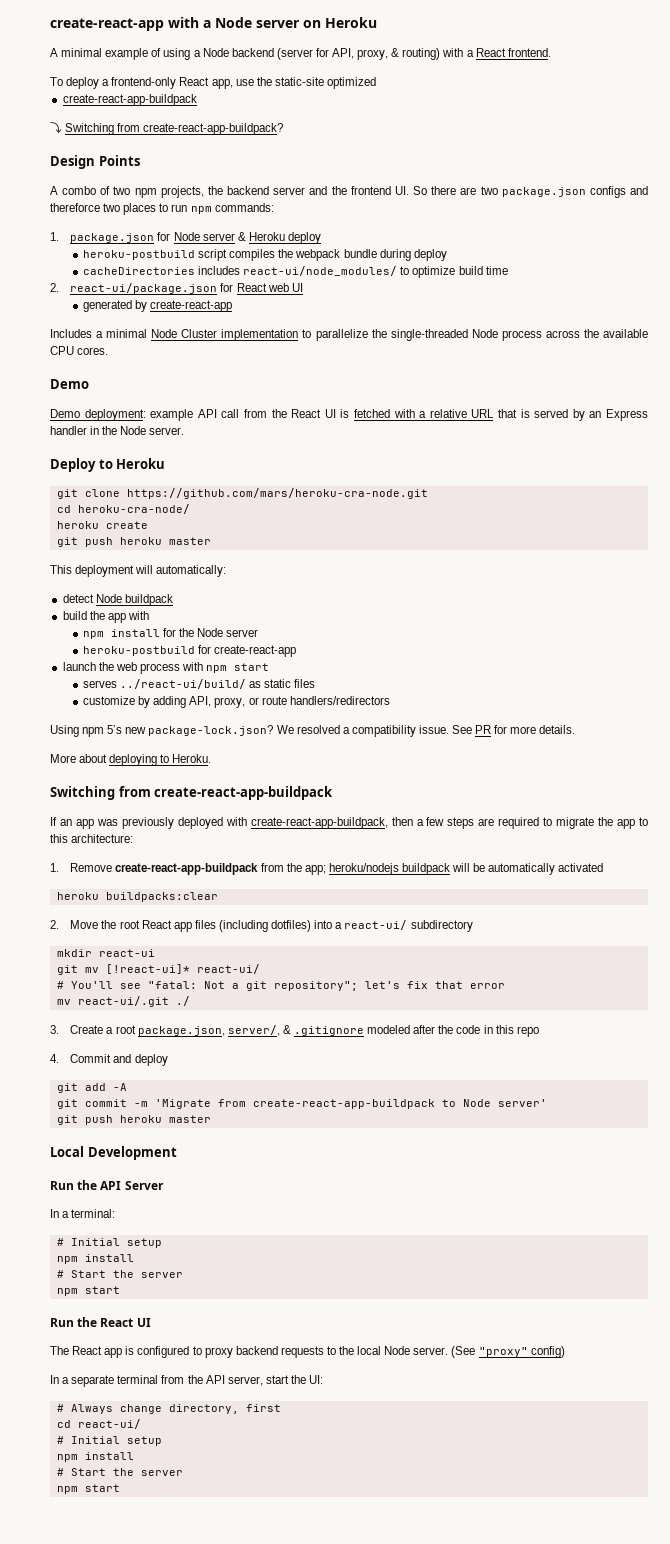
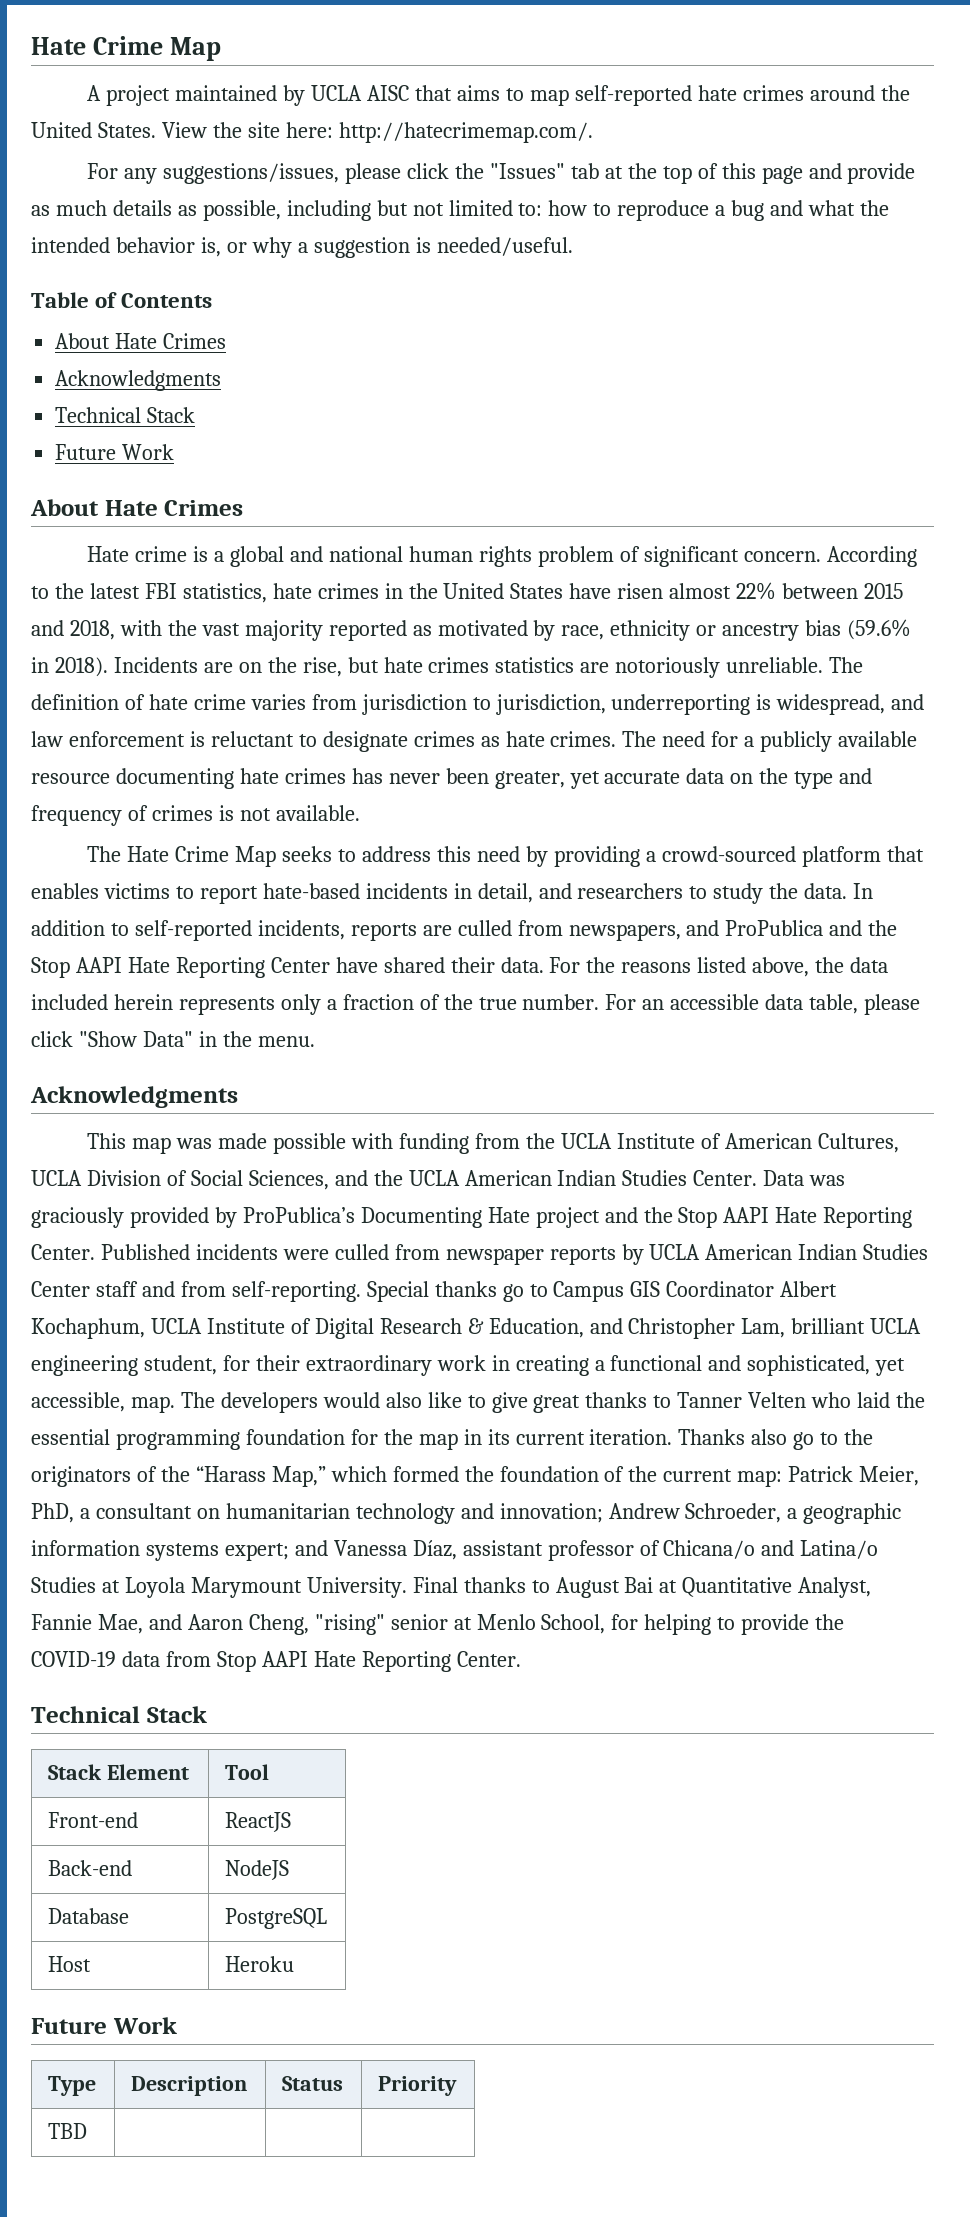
[50,17,377,31] [50,48,551,60] [50,77,376,89] [62,94,197,106] [50,122,284,135] [50,155,140,169] [50,186,648,198] [50,203,274,215] [50,232,322,244] [83,249,447,261] [83,266,508,278] [50,283,303,294] [83,300,233,312] [50,329,648,341] [50,346,109,355] [50,379,89,389] [50,409,649,421] [50,426,185,435] [50,458,166,472] [56,488,428,499] [56,504,190,514] [56,521,148,529] [56,537,211,547] [50,565,227,577] [62,594,173,606] [62,611,149,623] [83,628,259,639] [83,645,297,657] [62,662,270,674] [83,679,316,689] [83,696,390,708] [50,725,576,737] [50,754,212,766] [50,786,334,800] [50,817,649,829] [50,834,134,843] [50,863,604,875] [56,892,218,902] [50,920,473,932] [56,949,155,957] [56,964,260,975] [56,981,505,991] [56,996,190,1007] [50,1025,539,1037] [50,1054,168,1066] [56,1083,127,1093] [56,1099,547,1109] [56,1115,211,1125] [50,1146,177,1160] [50,1180,164,1190] [50,1209,116,1218] [56,1238,162,1248] [56,1254,134,1264] [56,1270,183,1278] [56,1286,120,1296] [50,1317,151,1327] [50,1346,565,1358] [50,1375,324,1387] [56,1404,281,1414] [56,1419,141,1429] [56,1436,162,1446] [56,1452,134,1462] [56,1468,183,1476] [56,1484,120,1494] create-react-app with a Node server on Heroku // A minimal example of using a Node backend (server for API, proxy, & routing) with a React frontend. // To deploy a frontend-only React app, use the static-site optimized // create-react-app-buildpack // ⤵ Switching from create-react-app-buildpack? // Design Points // A combo of two npm projects, the backend server and the frontend UI. So there are two package.json configs and thereforce two places to run npm commands: // 1. package.json for Node server & Heroku deploy // heroku-postbuild script compiles the webpack bundle during deploy // cacheDirectories includes react-ui/node_modules/ to optimize build time // 2. react-ui/package.json for React web UI // generated by create-react-app // Includes a minimal Node Cluster implementation to parallelize the single-threaded Node process across the available CPU cores. // Demo // Demo deployment: example API call from the React UI is fetched with a relative URL that is served by an Express handler in the Node server. // Deploy to Heroku // git clone https://github.com/mars/heroku-cra-node.git // cd heroku-cra-node/ // heroku create // git push heroku master // This deployment will automatically: // detect Node buildpack // build the app with // npm install for the Node server // heroku-postbuild for create-react-app // launch the web process with npm start // serves ../react-ui/build/ as static files // customize by adding API, proxy, or route handlers/redirectors // Using npm 5’s new package-lock.json? We resolved a compatibility issue. See PR for more details. // More about deploying to Heroku. // Switching from create-react-app-buildpack // If an app was previously deployed with create-react-app-buildpack, then a few steps are required to migrate the app to this architecture: // 1. Remove create-react-app-buildpack from the app; heroku/nodejs buildpack will be automatically activated // heroku buildpacks:clear // 2. Move the root React app files (including dotfiles) into a react-ui/ subdirectory // mkdir react-ui // git mv [!react-ui]* react-ui/ // # You'll see "fatal: Not a git repository"; let's fix that error // mv react-ui/.git ./ // 3. Create a root package.json, server/, & .gitignore modeled after the code in this repo // 4. Commit and deploy // git add -A // git commit -m 'Migrate from create-react-app-buildpack to Node server' // git push heroku master // Local Development // Run the API Server // In a terminal: // # Initial setup // npm install // # Start the server // npm start // Run the React UI // The React app is configured to proxy backend requests to the local Node server. (See "proxy" config) // In a separate terminal from the API server, start the UI: // # Always change directory, first // cd react-ui/ // # Initial setup // npm install // # Start the server // npm start -> [31,36,221,61] [87,85,910,106] [31,122,593,143] [87,163,916,184] [31,200,889,221] [31,237,573,258] [31,292,213,308] [55,333,227,349] [55,370,222,391] [55,407,196,423] [55,444,175,460] [30,499,244,516] [87,546,917,567] [31,582,904,603] [31,619,912,641] [31,657,864,678] [31,694,925,715] [31,731,918,752] [31,768,873,789] [31,805,360,826] [87,846,924,867] [31,883,874,904] [31,920,898,941] [31,957,889,978] [31,994,921,1015] [31,1031,315,1047] [30,1086,238,1108] [87,1133,899,1154] [31,1170,846,1190] [31,1207,913,1228] [31,1244,929,1265] [31,1281,838,1302] [31,1318,922,1339] [31,1355,906,1376] [31,1392,926,1413] [31,1429,874,1450] [31,1466,920,1487] [31,1503,902,1524] [31,1540,879,1561] [31,1577,872,1598] [31,1614,845,1635] [31,1651,521,1672] [31,1706,207,1723] [48,1764,189,1780] [225,1764,270,1780] [48,1812,139,1828] [225,1812,292,1832] [48,1860,133,1876] [225,1860,290,1880] [48,1908,130,1924] [225,1908,328,1929] [48,1956,92,1972] [225,1956,295,1972] [31,2017,177,2034] [48,2076,97,2096] [131,2076,248,2096] [282,2076,344,2091] [378,2076,458,2096] [48,2123,88,2139] Hate Crime Map // A project maintained by UCLA AISC that aims to map self-reported hate crimes around the United States. View the site here: http://hatecrimemap.com/. // For any suggestions/issues, please click the "Issues" tab at the top of this page and provide as much details as possible, including but not limited to: how to reproduce a bug and what the intended behavior is, or why a suggestion is needed/useful. // Table of Contents // About Hate Crimes // Acknowledgments // Technical Stack // Future Work // About Hate Crimes // Hate crime is a global and national human rights problem of significant concern. According to the latest FBI statistics, hate crimes in the United States have risen almost 22% between 2015 and 2018, with the vast majority reported as motivated by race, ethnicity or ancestry bias (59.6% in 2018). Incidents are on the rise, but hate crimes statistics are notoriously unreliable. The definition of hate crime varies from jurisdiction to jurisdiction, underreporting is widespread, and law enforcement is reluctant to designate crimes as hate crimes. The need for a publicly available resource documenting hate crimes has never been greater, yet accurate data on the type and frequency of crimes is not available. // The Hate Crime Map seeks to address this need by providing a crowd-sourced platform that enables victims to report hate-based incidents in detail, and researchers to study the data. In addition to self-reported incidents, reports are culled from newspapers, and ProPublica and the Stop AAPI Hate Reporting Center have shared their data. For the reasons listed above, the data included herein represents only a fraction of the true number. For an accessible data table, please click "Show Data" in the menu. // Acknowledgments // This map was made possible with funding from the UCLA Institute of American Cultures, UCLA Division of Social Sciences, and the UCLA American Indian Studies Center. Data was graciously provided by ProPublica’s Documenting Hate project and the Stop AAPI Hate Reporting Center. Published incidents were culled from newspaper reports by UCLA American Indian Studies Center staff and from self-reporting. Special thanks go to Campus GIS Coordinator Albert Kochaphum, UCLA Institute of Digital Research & Education, and Christopher Lam, brilliant UCLA engineering student, for their extraordinary work in creating a functional and sophisticated, yet accessible, map. The developers would also like to give great thanks to Tanner Velten who laid the essential programming foundation for the map in its current iteration. Thanks also go to the originators of the “Harass Map,” which formed the foundation of the current map: Patrick Meier, PhD, a consultant on humanitarian technology and innovation; Andrew Schroeder, a geographic information systems expert; and Vanessa Díaz, assistant professor of Chicana/o and Latina/o Studies at Loyola Marymount University. Final thanks to August Bai at Quantitative Analyst, Fannie Mae, and Aaron Cheng, "rising" senior at Menlo School, for helping to provide the COVID-19 data from Stop AAPI Hate Reporting Center. // Technical Stack // Stack Element | Tool // Front-end | ReactJS // Back-end | NodeJS // Database | PostgreSQL // Host | Heroku // Future Work // Type | Description | Status | Priority // TBD | | |

